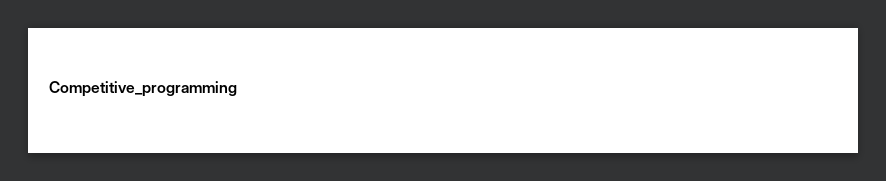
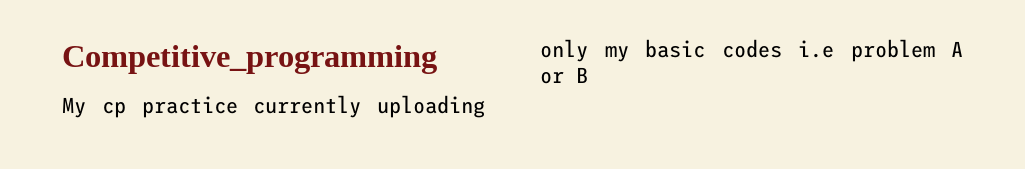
(237, 89) none -> [62,95,485,118] [540,39,963,62] [540,67,588,84] // My cp practice currently uploading only my basic codes i.e problem A or B

